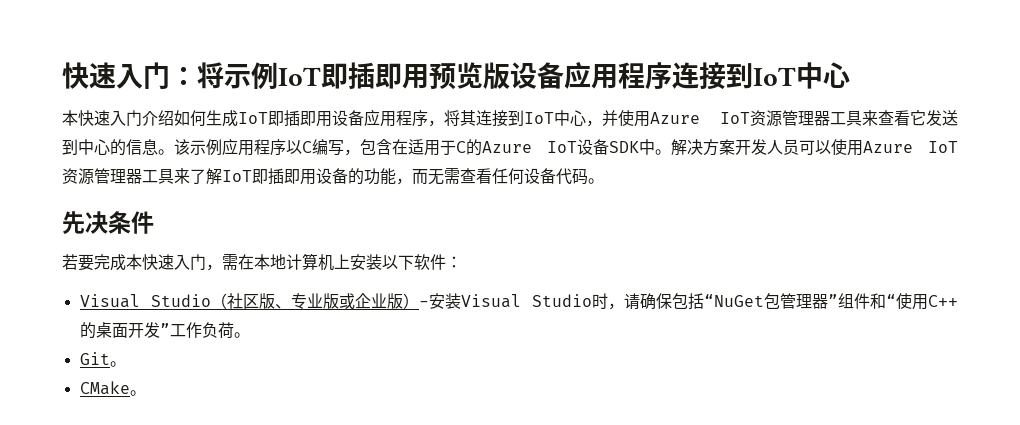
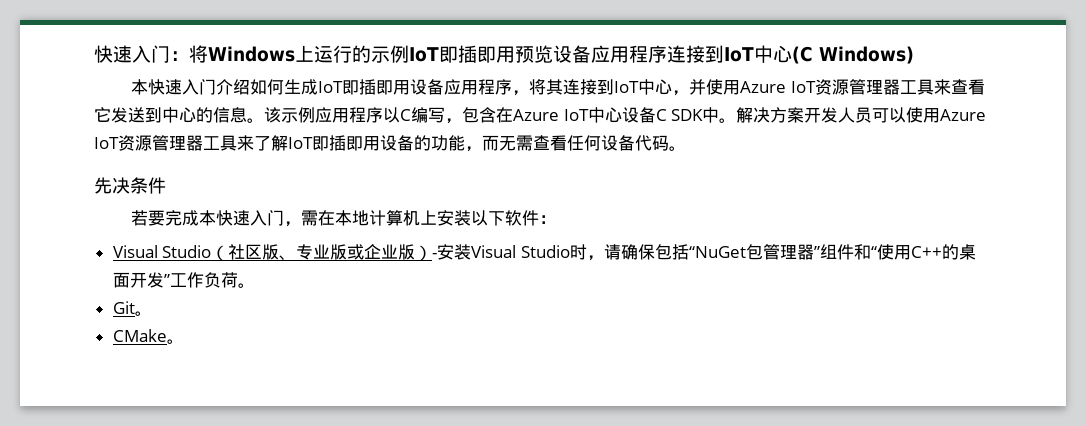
(224, 75) none -> [208,45,371,63] Windows上运行的
[483,62,510,89] 版 -> (553, 54) none
(850, 75) none -> [792,46,914,64] (C Windows)
[408,139,609,156] 适用于C的Azure IoT设备 -> [513,107,667,123] Azure IoT中心设备C

